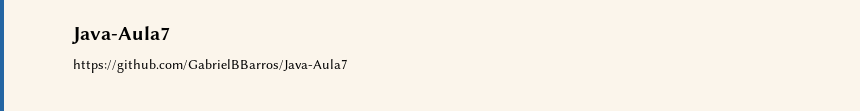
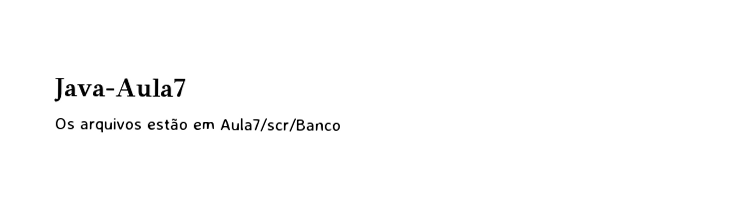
[73,59,348,73] https://github.com/GabrielBBarros/Java-Aula7 -> [54,118,341,133] Os arquivos estão em Aula7/scr/Banco

